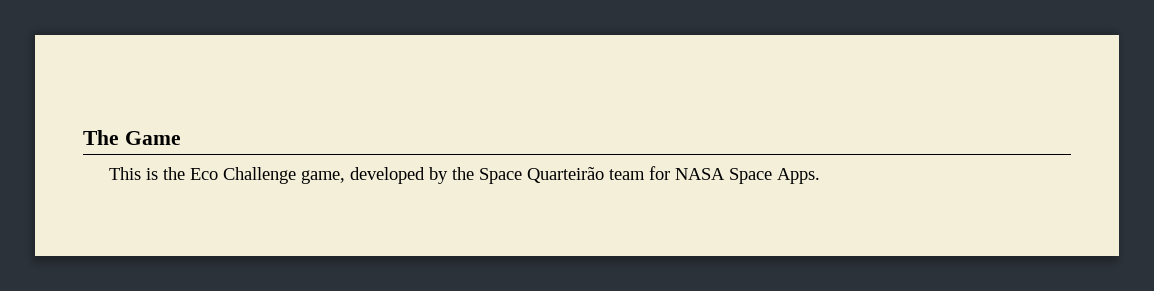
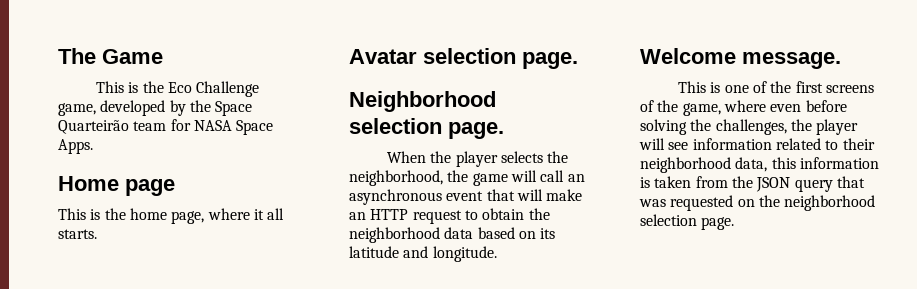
(821, 176) none -> [58,176,175,196] [58,208,285,224] [58,229,97,239] [349,48,578,69] [349,91,496,112] [349,118,504,139] [386,151,569,167] [349,170,585,186] [349,189,583,205] [349,208,550,224] [349,227,556,243] [349,246,497,262] [640,48,841,69] [677,81,874,93] [640,100,847,116] [640,119,859,135] [639,138,875,150] [640,157,879,173] [640,176,865,192] [639,195,876,211] [640,214,735,230] // Home page // This is the home page, where it all starts. // Avatar selection page. // Neighborhood selection page. // When the player selects the neighborhood, the game will call an asynchronous event that will make an HTTP request to obtain the neighborhood data based on its latitude and longitude. // Welcome message. // This is one of the first screens of the game, where even before solving the challenges, the player will see information related to their neighborhood data, this information is taken from the JSON query that was requested on the neighborhood selection page.

